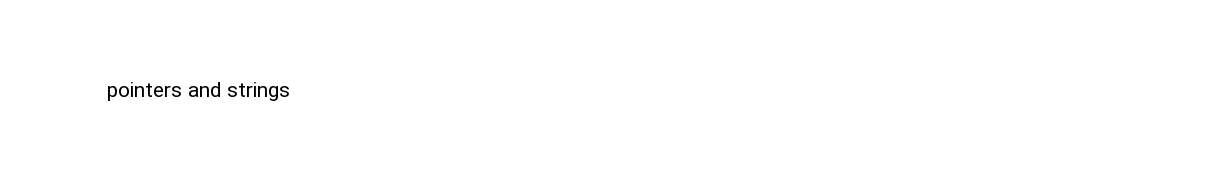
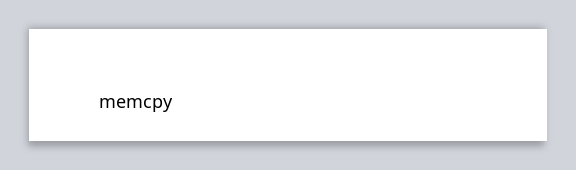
[107,82,291,101] pointers and strings -> [99,98,173,112] memcpy

